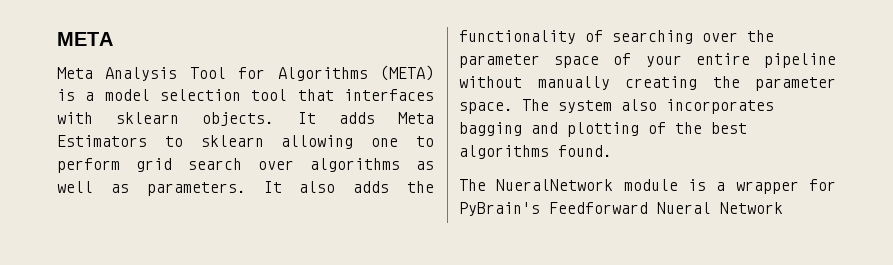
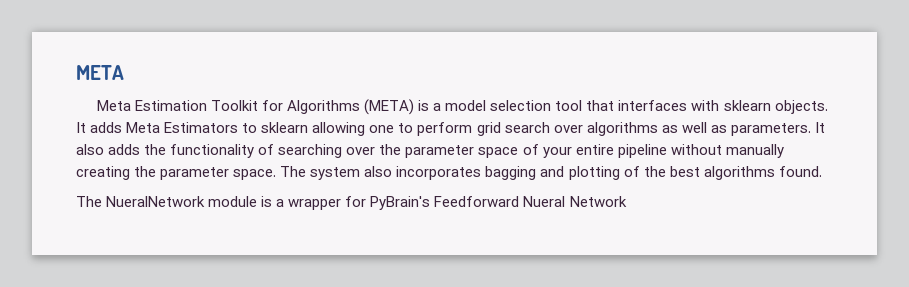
[105,67,226,81] Analysis Tool -> [134,100,258,111] Estimation Toolkit

